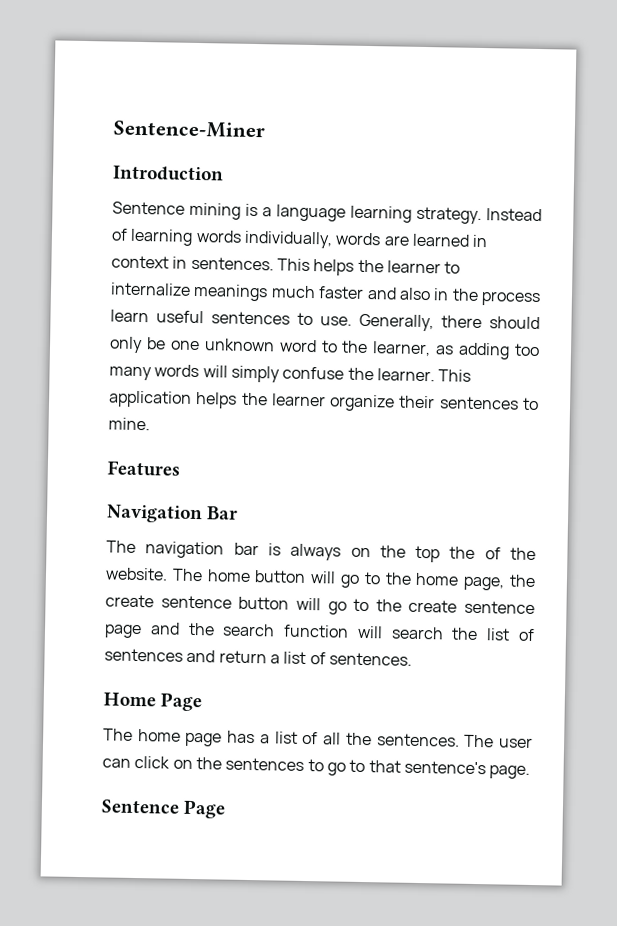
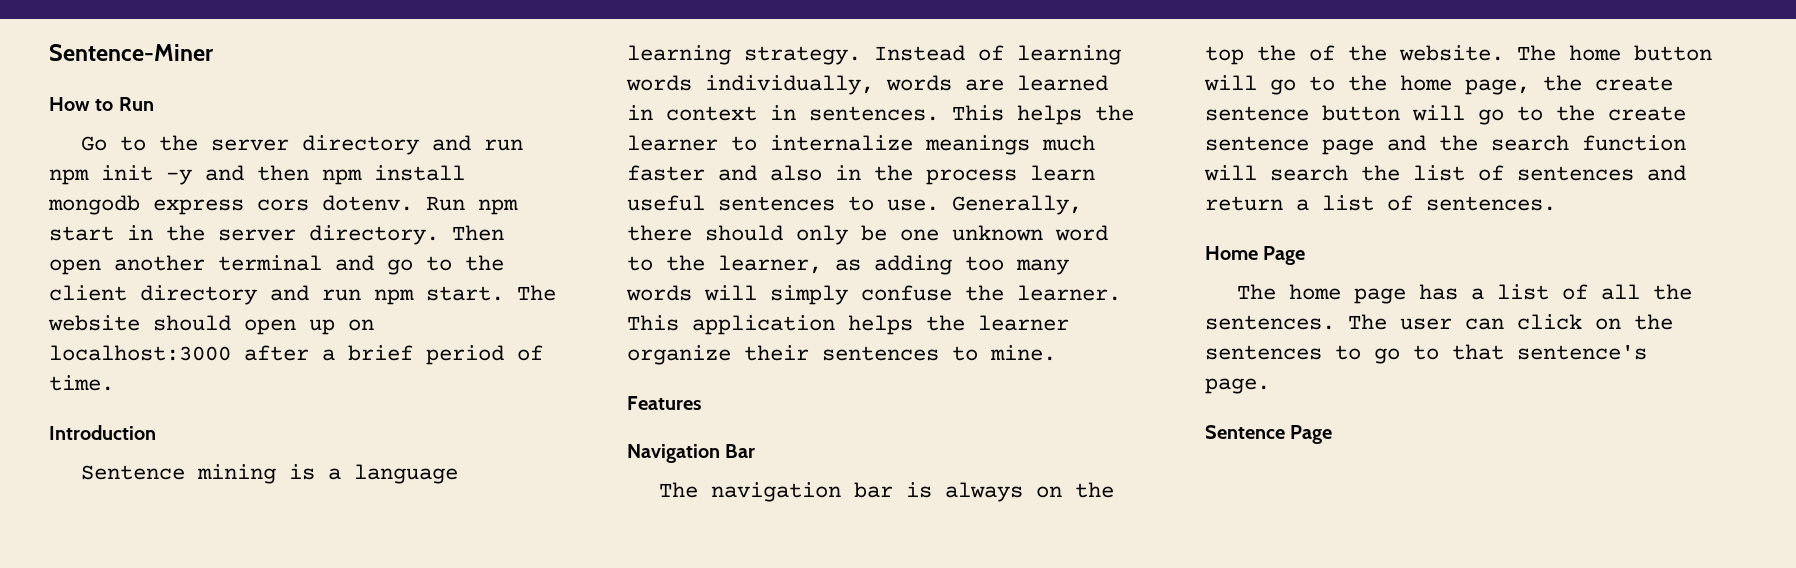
(265, 129) none -> [49,97,154,111] [80,135,523,155] [49,165,465,185] [48,195,518,215] [49,225,504,245] [49,255,504,275] [49,285,556,305] [48,315,374,335] [49,345,543,365] [49,375,114,391] // How to Run // Go to the server directory and run npm init -y and then npm install mongodb express cors dotenv. Run npm start in the server directory. Then open another terminal and go to the client directory and run npm start. The website should open up on localhost:3000 after a brief period of time.

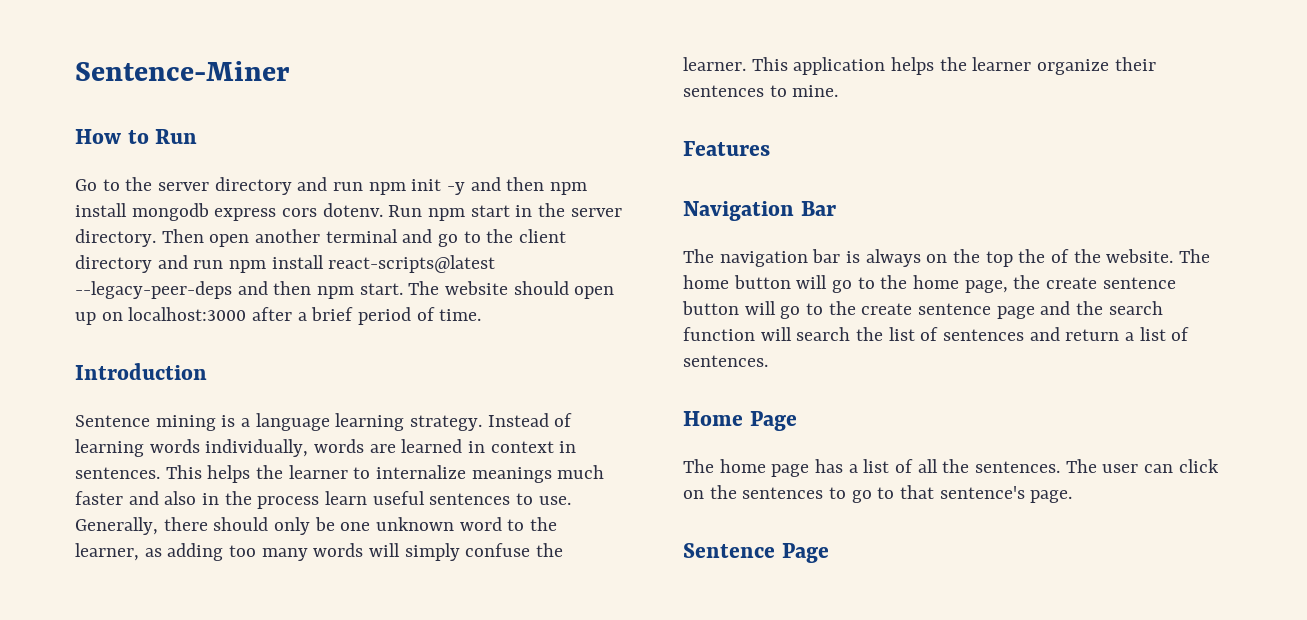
(414, 297) none -> [271,255,496,273] [75,281,355,299] install react-scripts@latest --legacy-peer-deps and then npm

